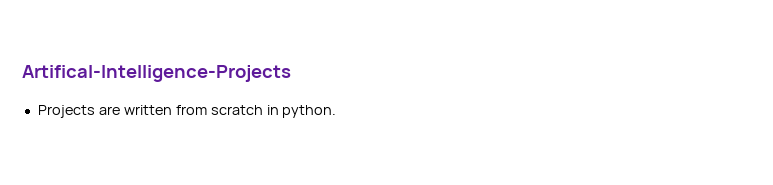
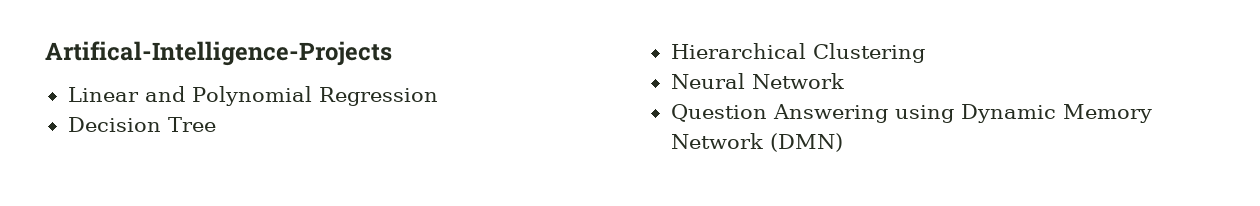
[37,105,337,118] Projects are written from scratch in python. -> [67,86,438,106] [67,117,216,132] [670,43,925,63] [670,73,844,89] [670,104,1152,123] [670,133,843,152] Linear and Polynomial Regression // Decision Tree // Hierarchical Clustering // Neural Network // Question Answering using Dynamic Memory Network (DMN)

